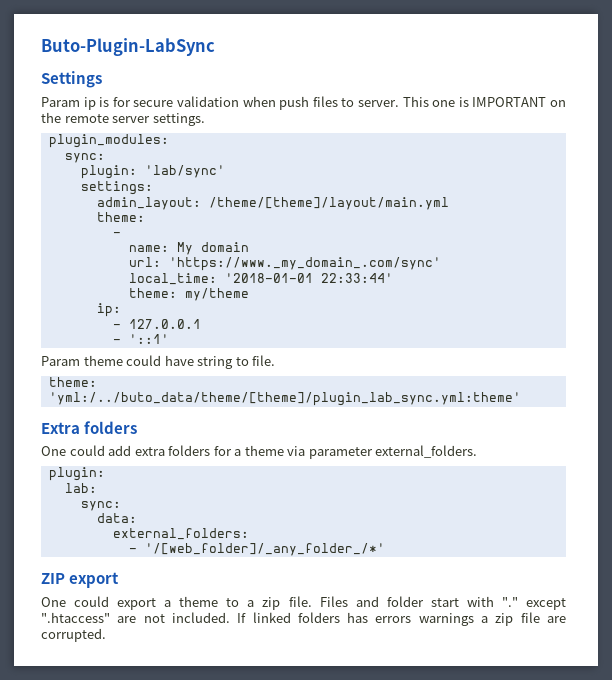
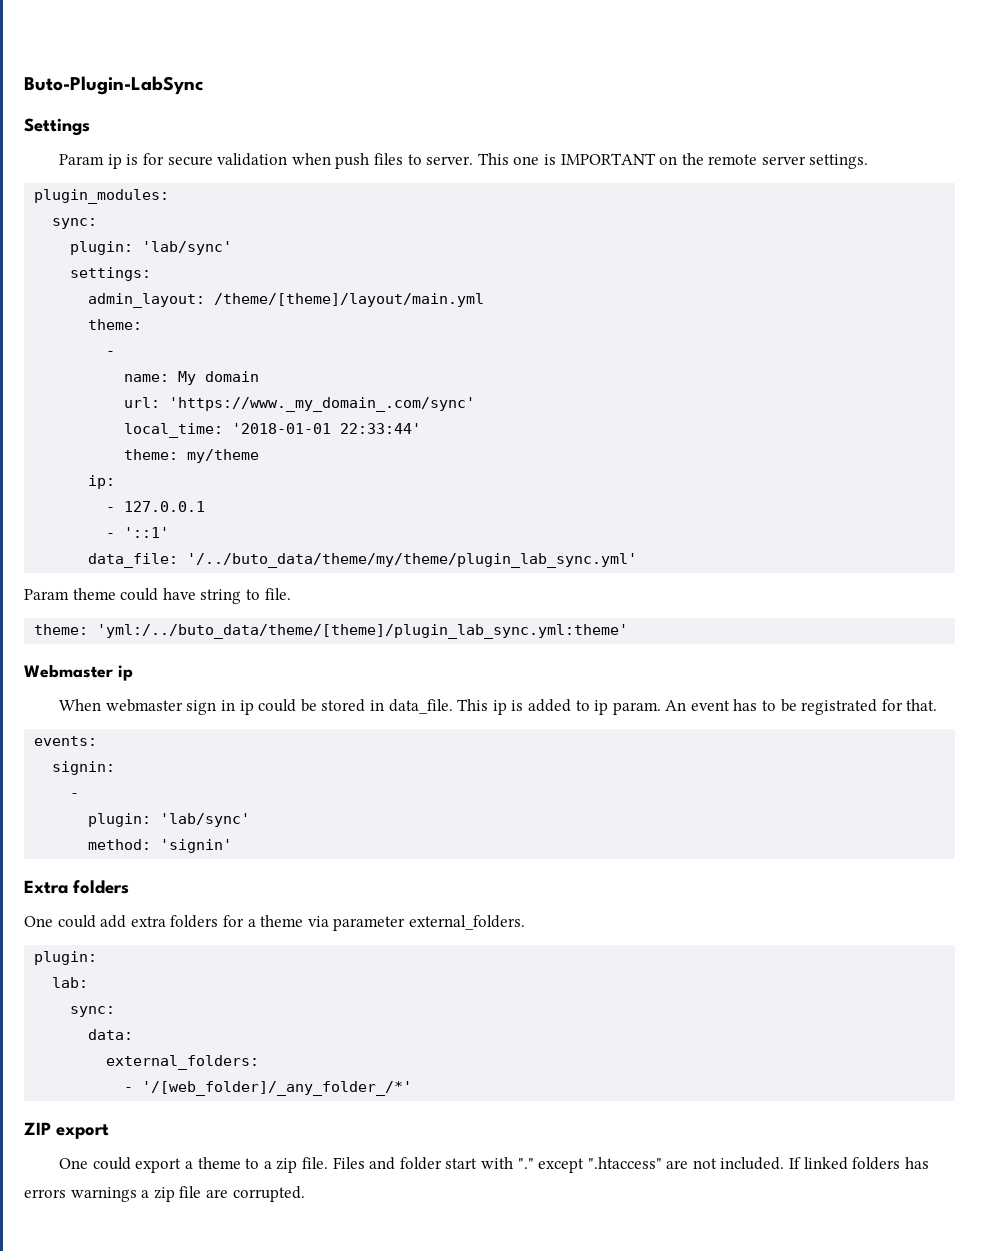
(169, 339) none -> [88,553,638,568] // data_file: '/../buto_data/theme/my/theme/plugin_lab_sync.yml'
(521, 399) none -> [24,664,133,681] [59,699,938,715] [34,736,98,746] [52,761,116,775] [70,793,80,798] [88,813,251,827] [88,839,233,853] // Webmaster ip // When webmaster sign in ip could be stored in data_file. This ip is added to ip param. An event has to be registrated for that. // events: // signin: // - // plugin: 'lab/sync' // method: 'signin'

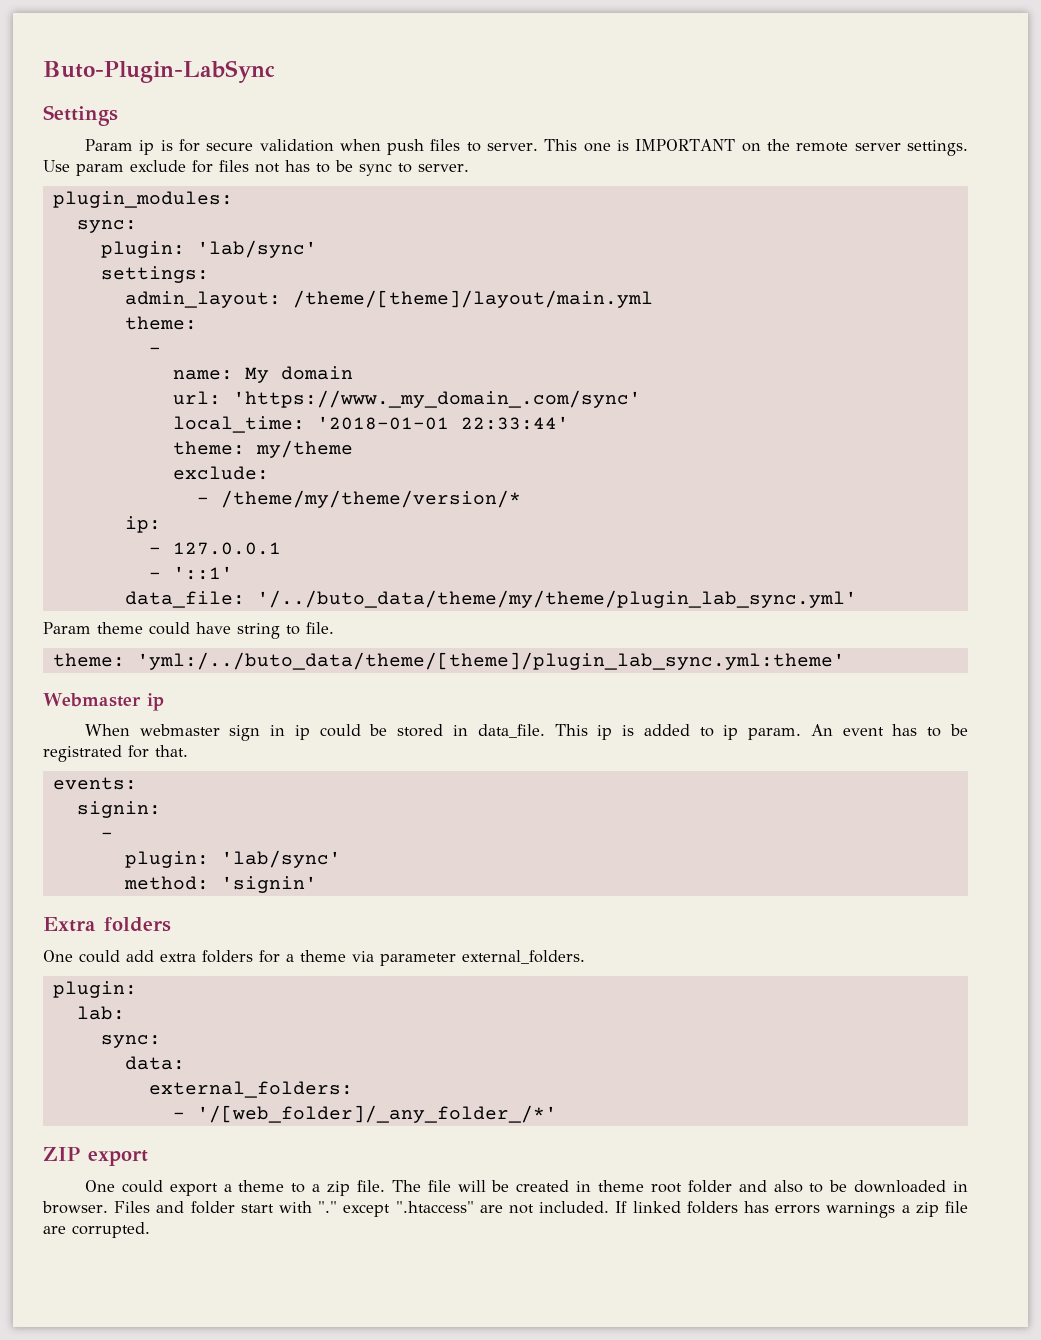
(869, 161) none -> [43,160,469,176] Use param exclude for files not has to be sync to server.
(260, 456) none -> [172,466,269,480] [196,490,521,508] // exclude: // - /theme/my/theme/version/*
(329, 1163) none -> [391,1180,969,1193] [42,1201,108,1214] The file will be created in theme root folder and also to be downloaded in browser.

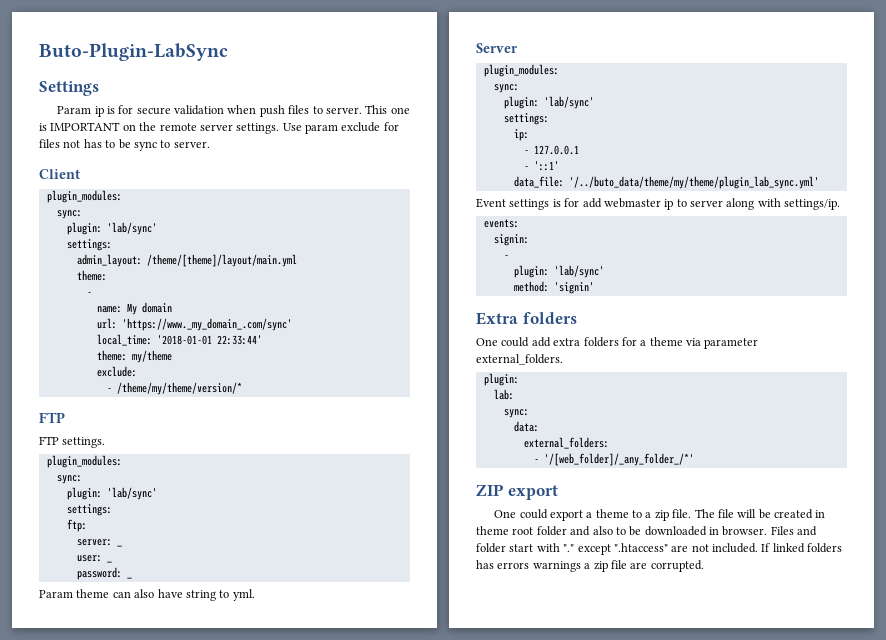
(469, 168) none -> [39,169,80,179] // Client
(521, 499) none -> [39,412,65,423] [39,436,106,448] [46,455,122,468] [56,475,82,484] [66,487,157,500] [66,504,112,516] [66,519,87,532] [76,539,122,547] [76,555,112,563] [76,567,132,580] [39,589,255,601] [476,43,518,53] [483,64,559,77] [493,84,519,93] [503,96,594,109] [503,113,549,125] // FTP // FTP settings. // plugin_modules: // sync: // plugin: 'lab/sync' // settings: // ftp: // server: _ // user: _ // password: _ // Param theme can also have string to yml. // Server // plugin_modules: // sync: // plugin: 'lab/sync' // settings:
[43,622,334,639] [52,652,845,670] [43,693,164,711] [84,724,969,741] [43,745,188,762] Param theme could have string to file. // theme: 'yml:/../buto_data/theme/[theme]/plugin_lab_sync.yml:theme' // Webmaster ip // When webmaster sign in ip could be stored in data_file. This ip is added to ip param. An event has to be registrated for that. -> [476,198,841,210] Event settings is for add webmaster ip to server along with settings/ip.

